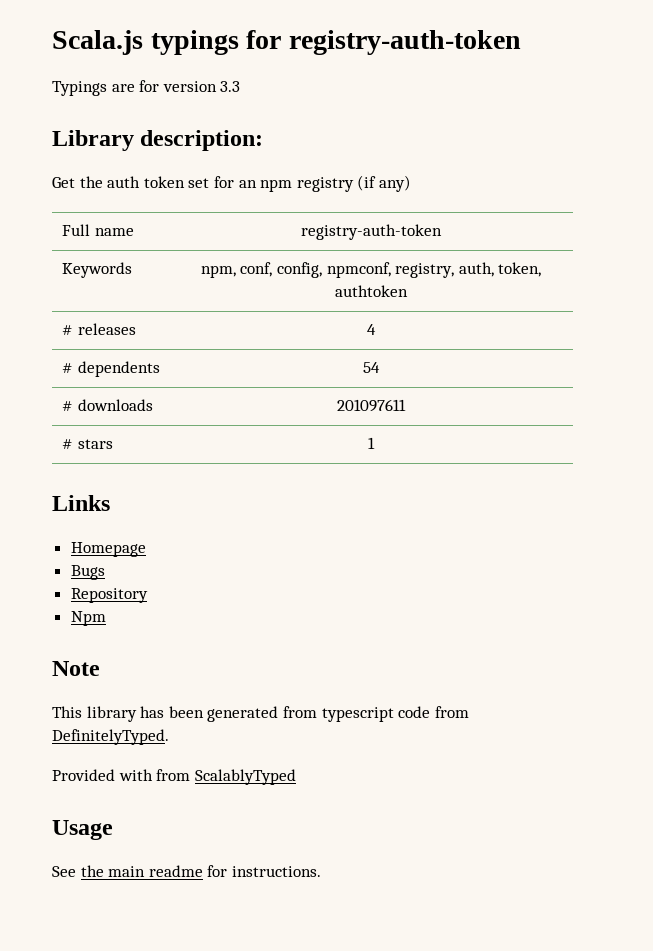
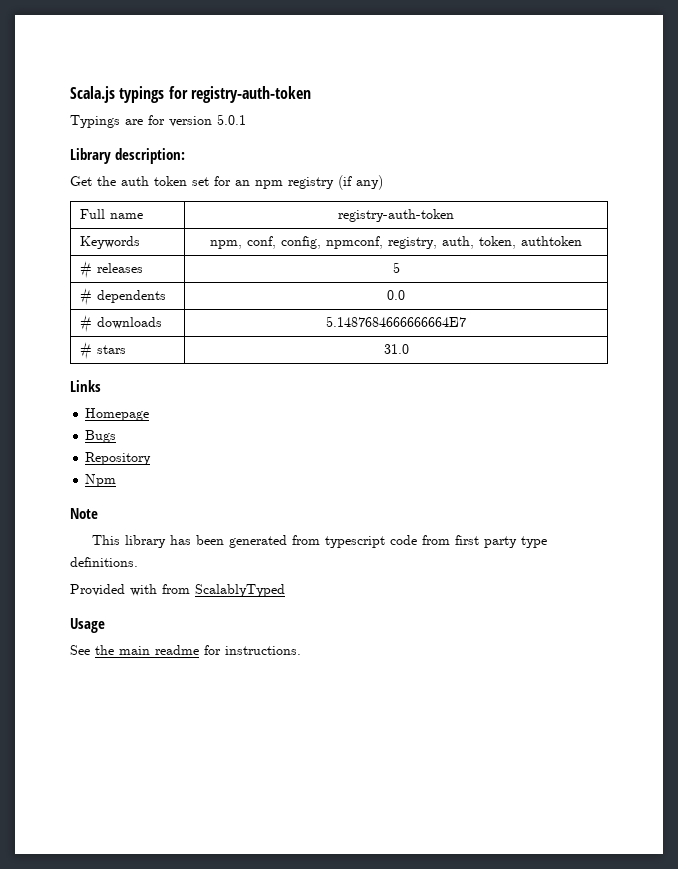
[220,81,241,92] 3.3 -> [217,114,246,125] 5.0.1
[367,324,376,335] 4 -> [392,262,400,273] 5
[363,362,380,373] 54 -> [386,290,405,300] 0.0
[337,399,406,412] 201097611 -> [326,316,466,327] 5.1487684666666664E7
[368,437,375,449] 1 -> [383,344,409,354] 31.0
[52,729,169,745] DefinitelyTyped. -> [455,535,548,548] [70,557,138,567] first party type definitions.

